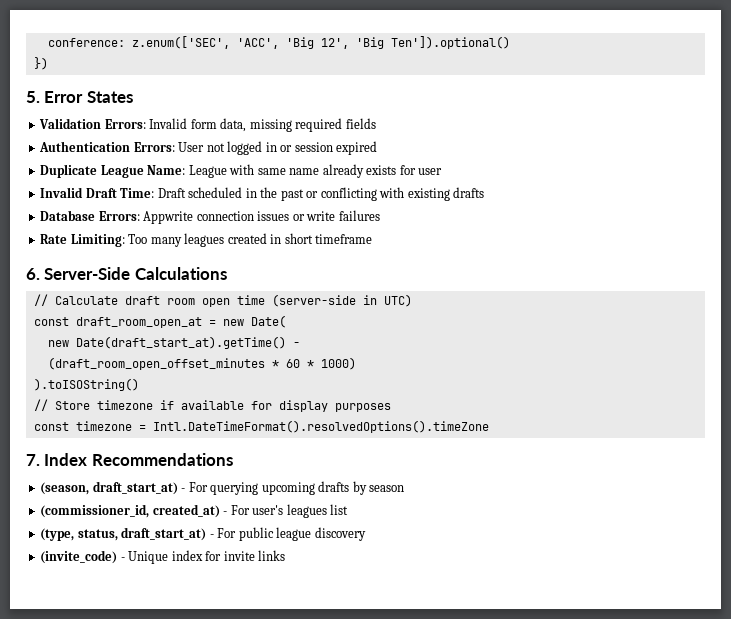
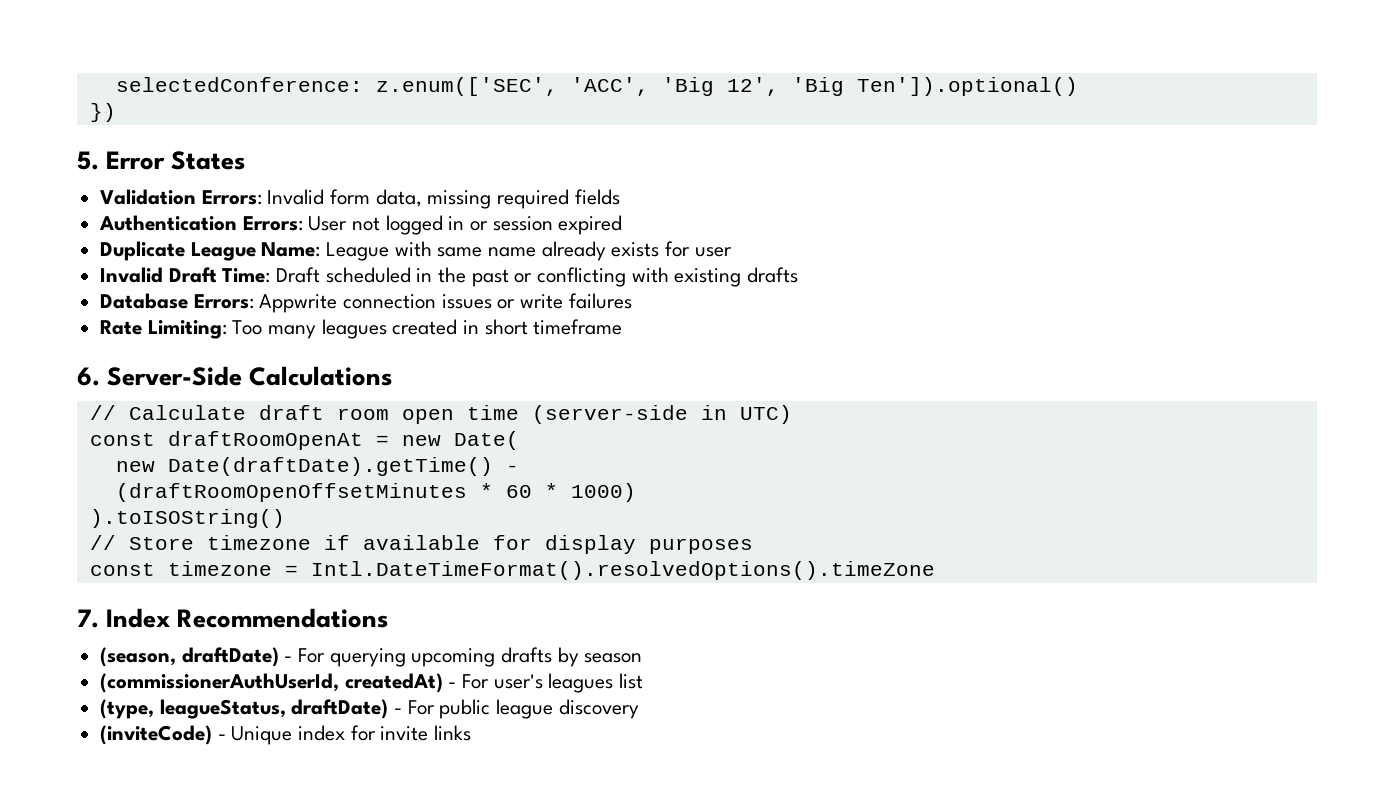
[47,38,125,47] conference: -> [115,77,363,92] selectedConference:
[75,317,202,328] draft_room_open_at -> [167,431,363,450] draftRoomOpenAt
[75,336,286,349] Date(draft_start_at).getTime() -> [167,457,493,476] Date(draftDate).getTime()
[47,357,265,370] (draft_room_open_offset_minutes -> [115,483,467,502] (draftRoomOpenOffsetMinutes
[92,481,178,495] draft_start_at) -> [181,647,279,667] draftDate)
[40,504,220,518] (commissioner_id, created_at) -> [100,673,443,693] (commissionerAuthUserId, createdAt)
[77,527,207,541] status, draft_start_at) -> [159,699,389,719] leagueStatus, draftDate)
[40,550,118,564] (invite_code) -> [100,725,213,745] (inviteCode)

